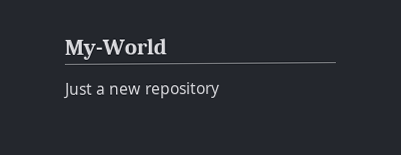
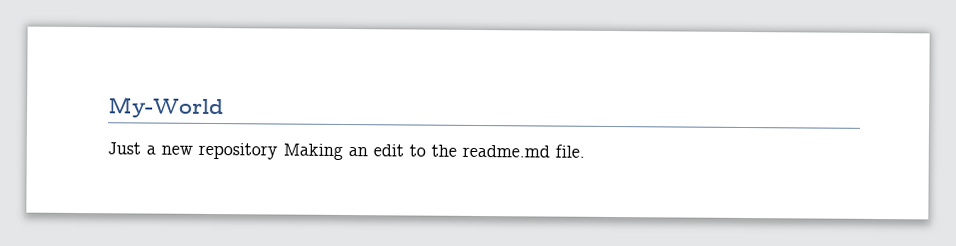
(220, 90) none -> [283,143,585,160] Making an edit to the readme.md file.

